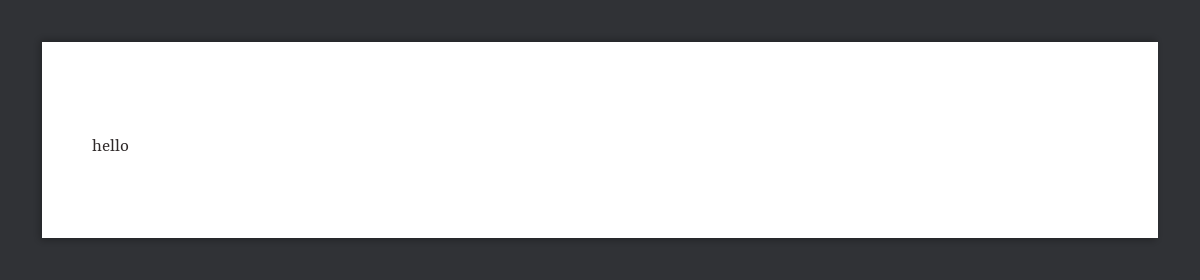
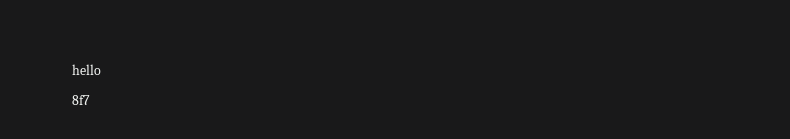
(129, 145) none -> [72,95,90,105] // 8f7

